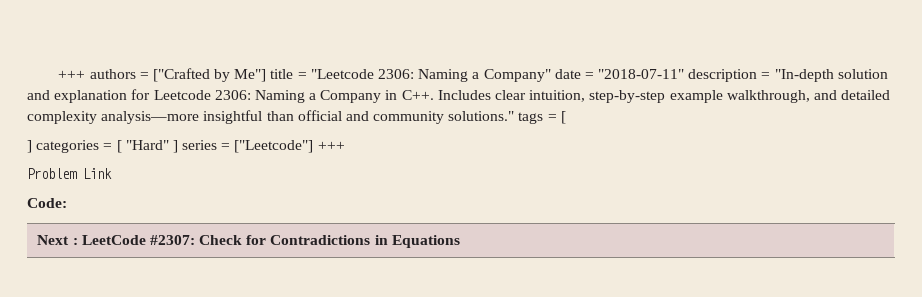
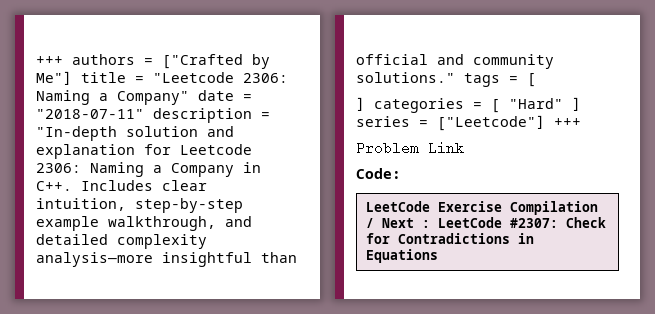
(67, 203) none -> [365,201,598,215] [365,218,374,228] LeetCode Exercise Compilation /

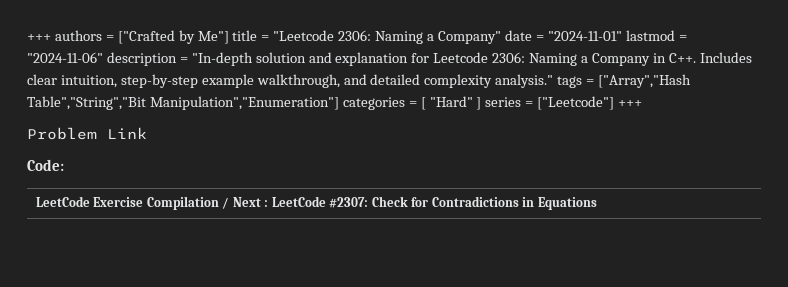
[36,109,144,119] "2018-07-11" -> [547,30,687,41] [27,52,103,63] "2024-11-01" lastmod = "2024-11-06"
[36,252,297,267] [356,54,554,69] [356,72,536,87] [356,97,365,111] analysis—more insightful than official and community solutions." tags = [ // ] -> [495,74,692,88] [27,96,339,110] analysis." tags = ["Array","Hash Table","String","Bit Manipulation","Enumeration"]

